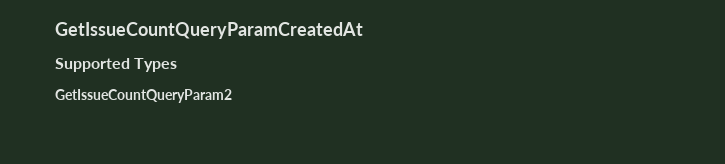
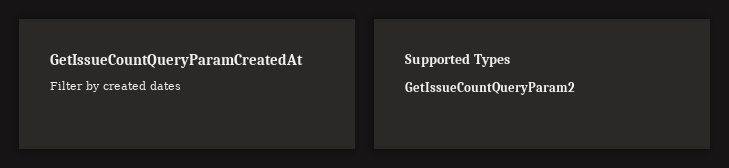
(363, 30) none -> [50,81,181,92] // Filter by created dates

